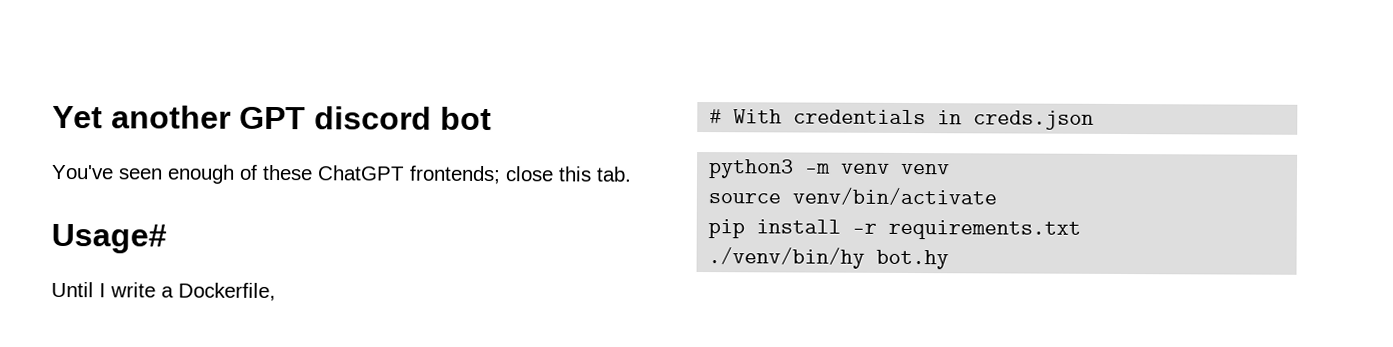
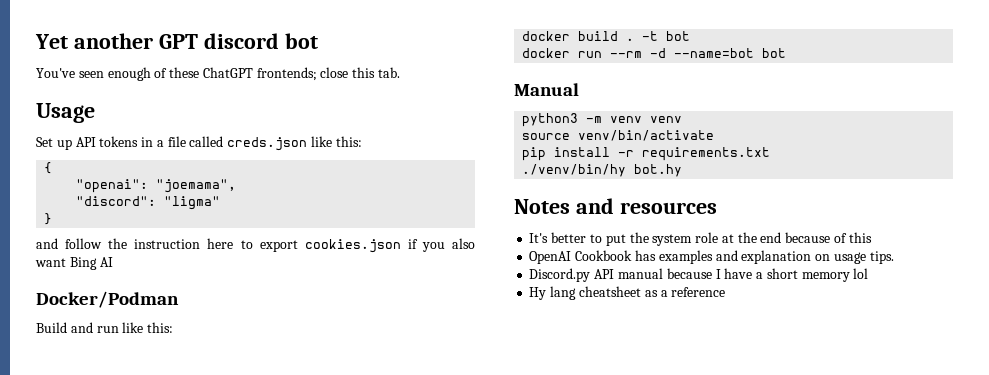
[51,223,167,254] [51,281,276,302] [709,109,1095,130] Usage# // Until I write a Dockerfile, // # With credentials in creds.json -> [36,103,95,123] [36,136,362,151] [44,162,53,174] [76,179,237,193] [76,196,221,210] [44,213,53,225] [36,238,476,253] [35,257,113,270] [36,291,179,308] [36,322,174,333] [522,31,691,41] [522,48,787,58] [514,83,579,96] Usage // Set up API tokens in a file called creds.json like this: // { // "openai": "joemama", // "discord": "ligma" // } // and follow the instruction here to export cookies.json if you also want Bing AI // Docker/Podman // Build and run like this: // docker build . -t bot // docker run --rm -d --name=bot bot // Manual
(950, 259) none -> [514,198,717,214] [529,232,872,246] [529,250,894,264] [529,268,869,282] [529,286,726,300] // Notes and resources // It's better to put the system role at the end because of this // OpenAI Cookbook has examples and explanation on usage tips. // Discord.py API manual because I have a short memory lol // Hy lang cheatsheet as a reference

